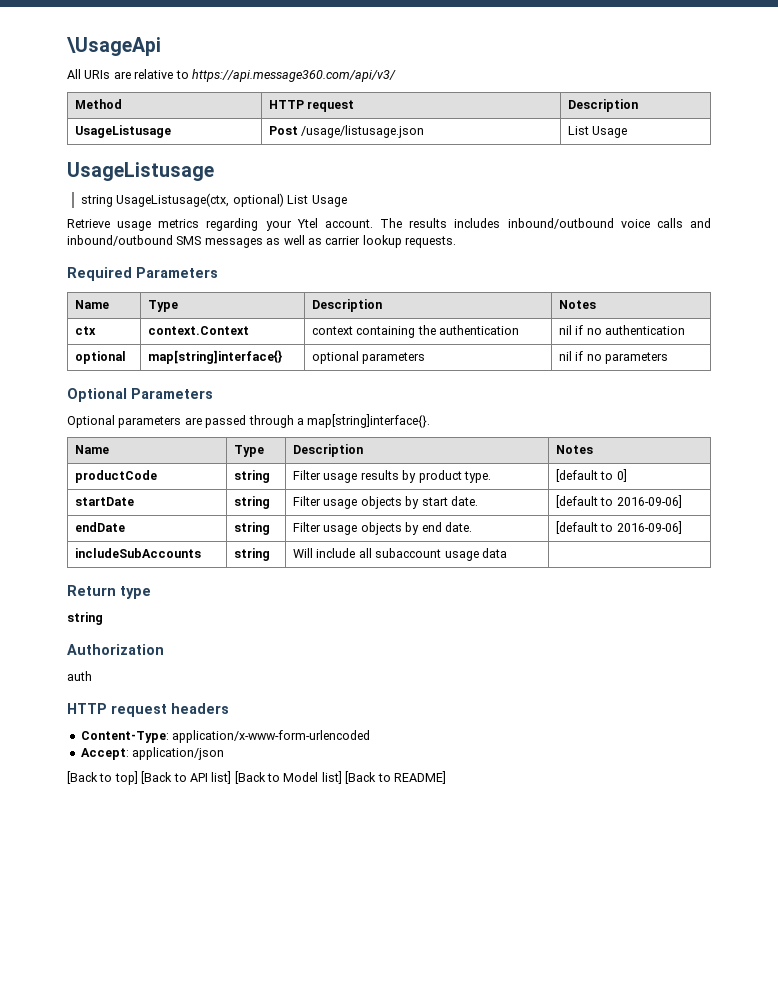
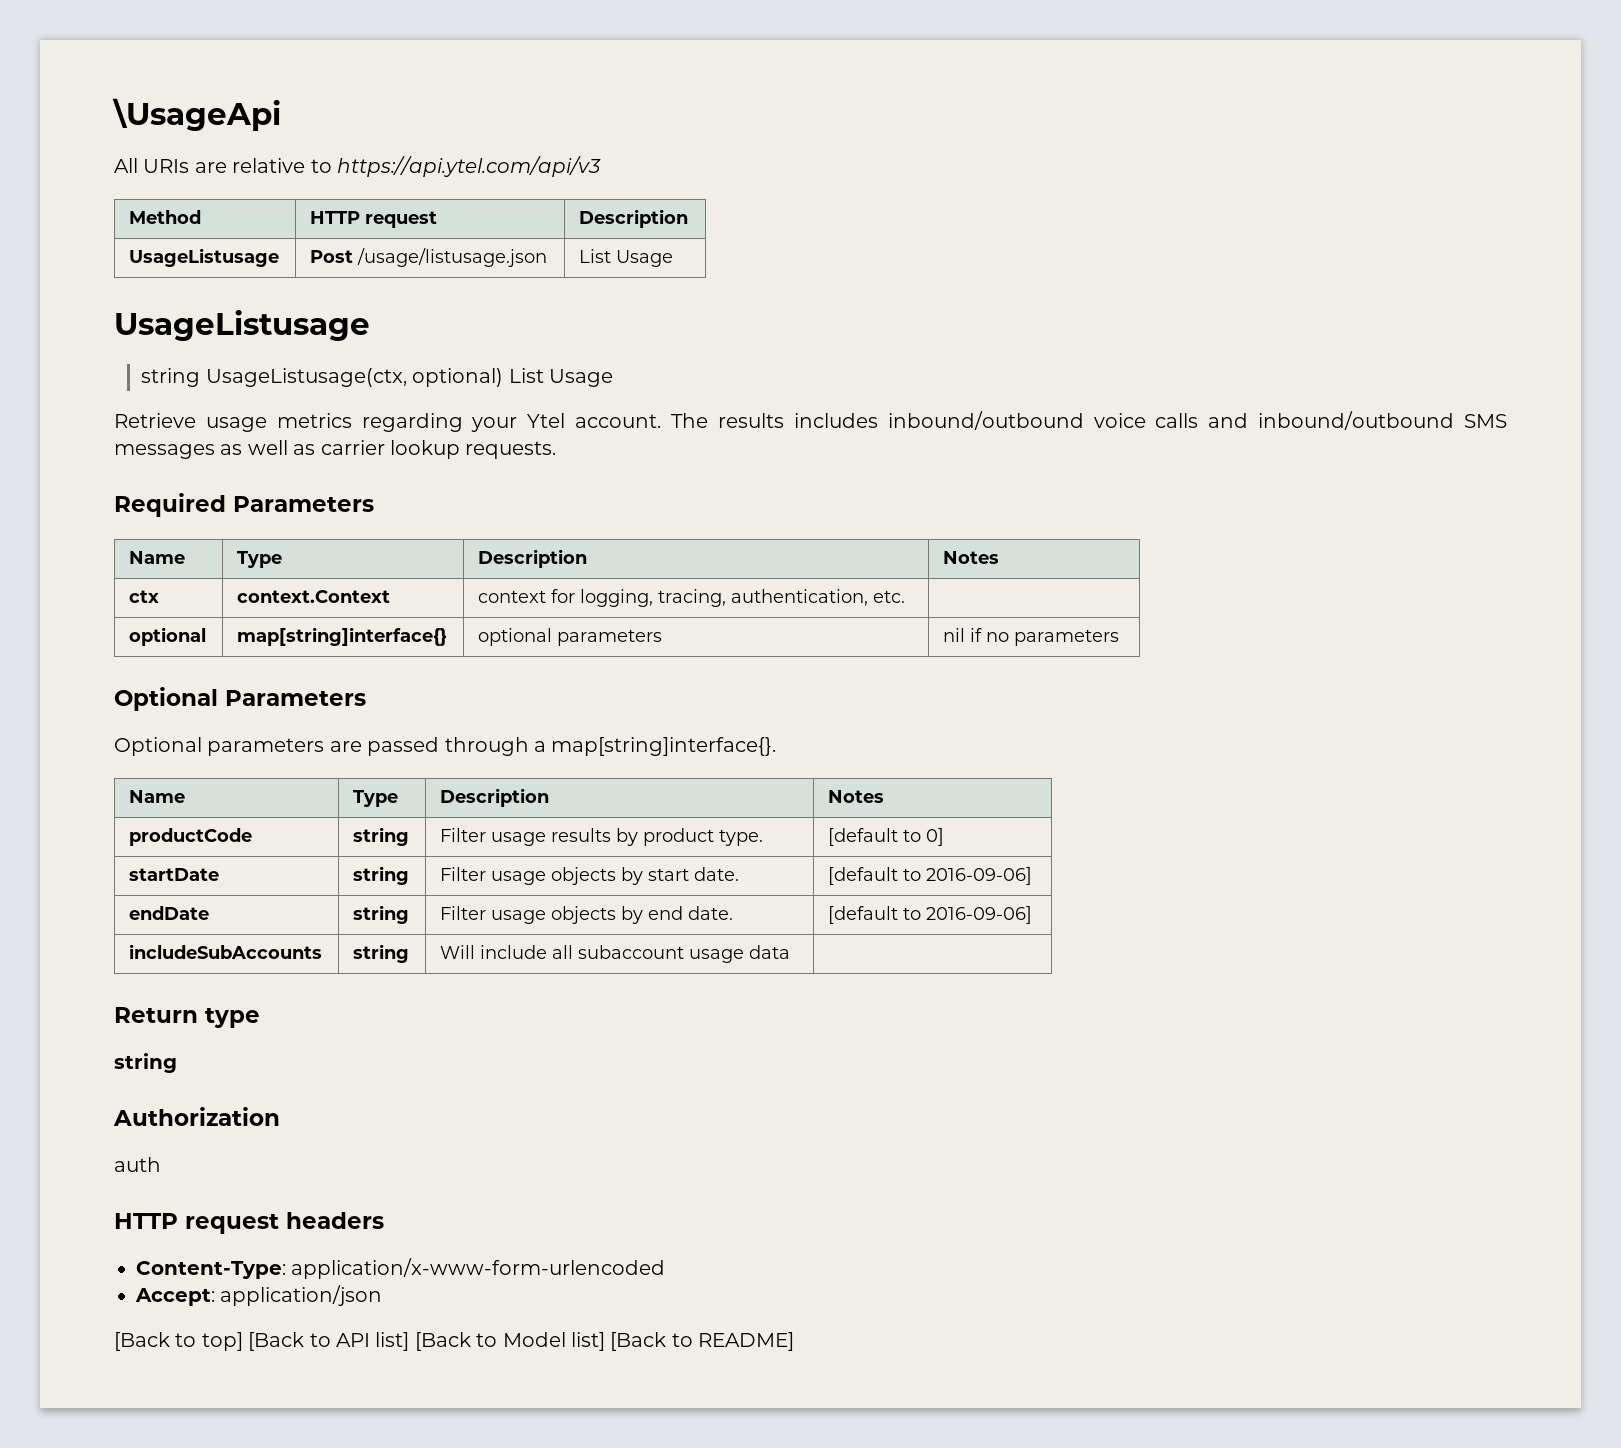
[191,69,396,82] https://api.message360.com/api/v3/ -> [337,156,601,177] https://api.ytel.com/api/v3
[356,325,520,338] [559,325,686,335] containing the authentication | nil if no authentication -> [551,589,906,607] for logging, tracing, authentication, etc. |

